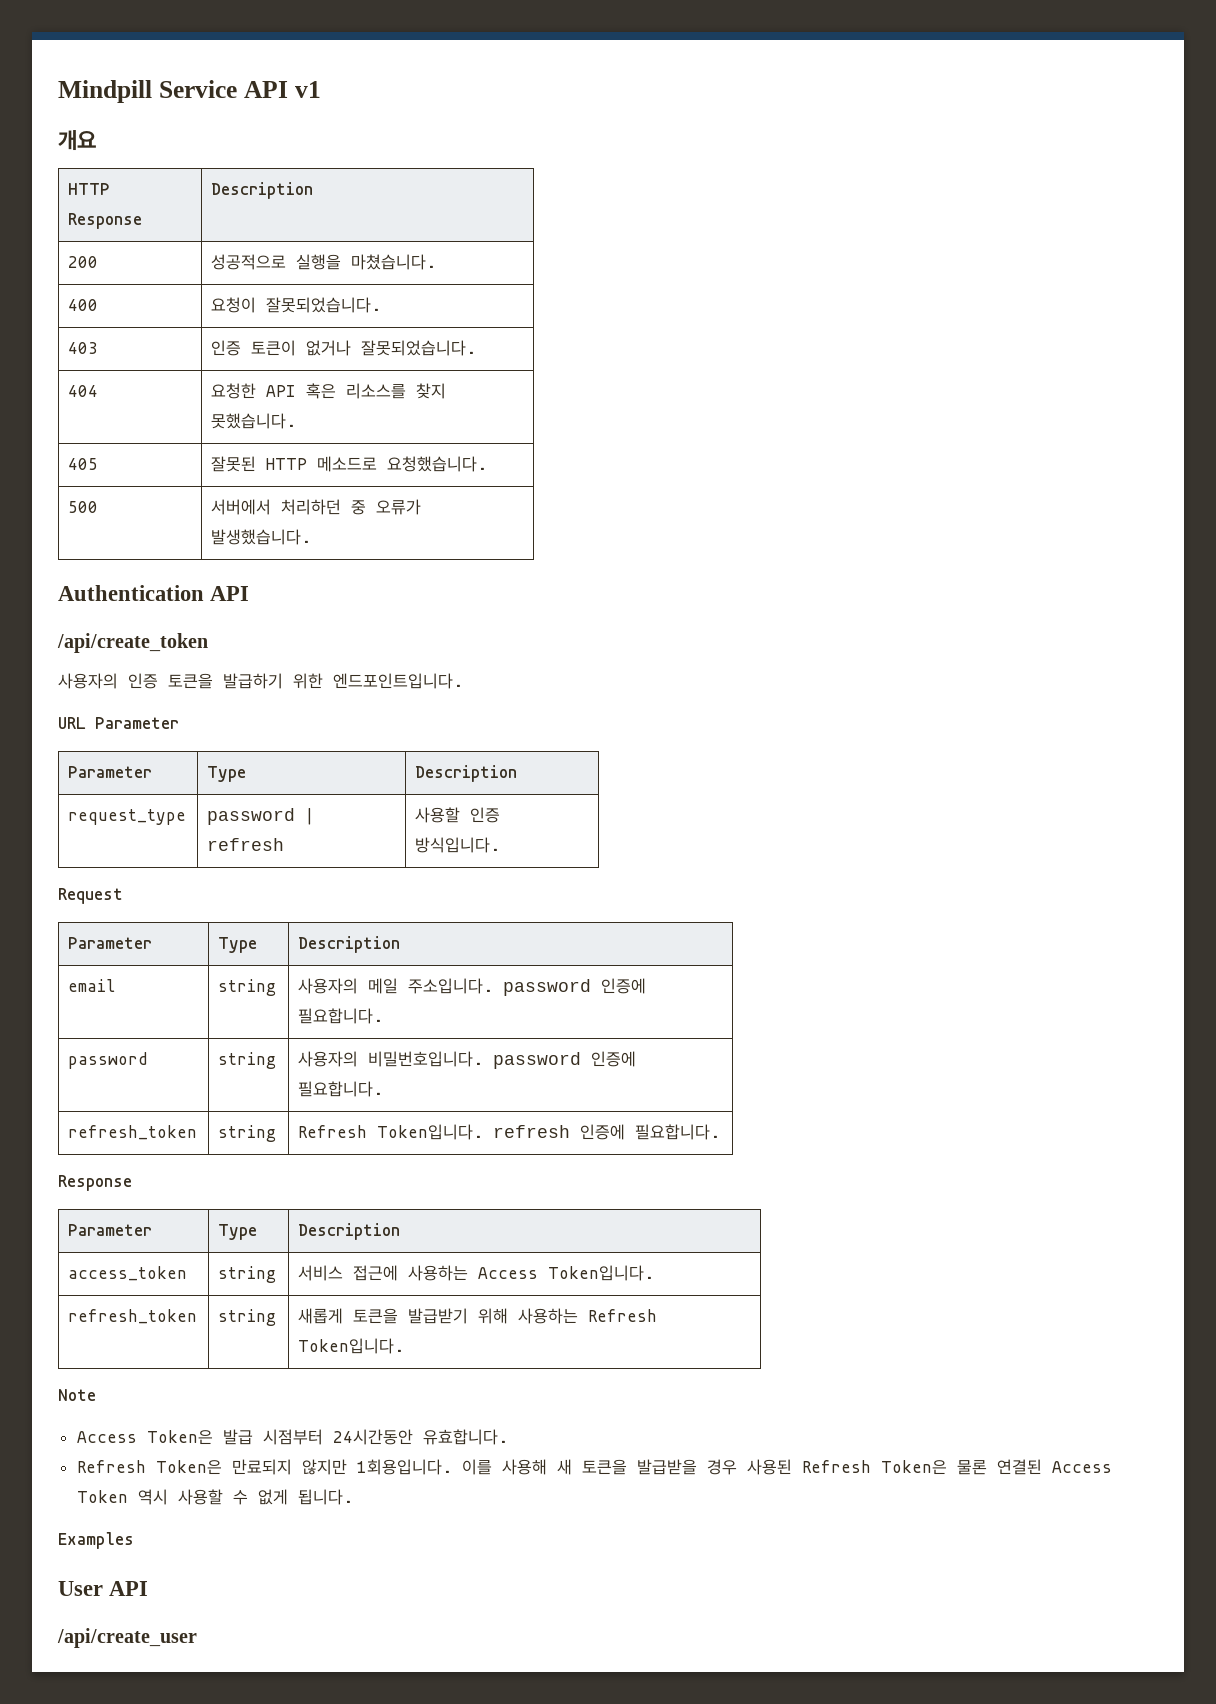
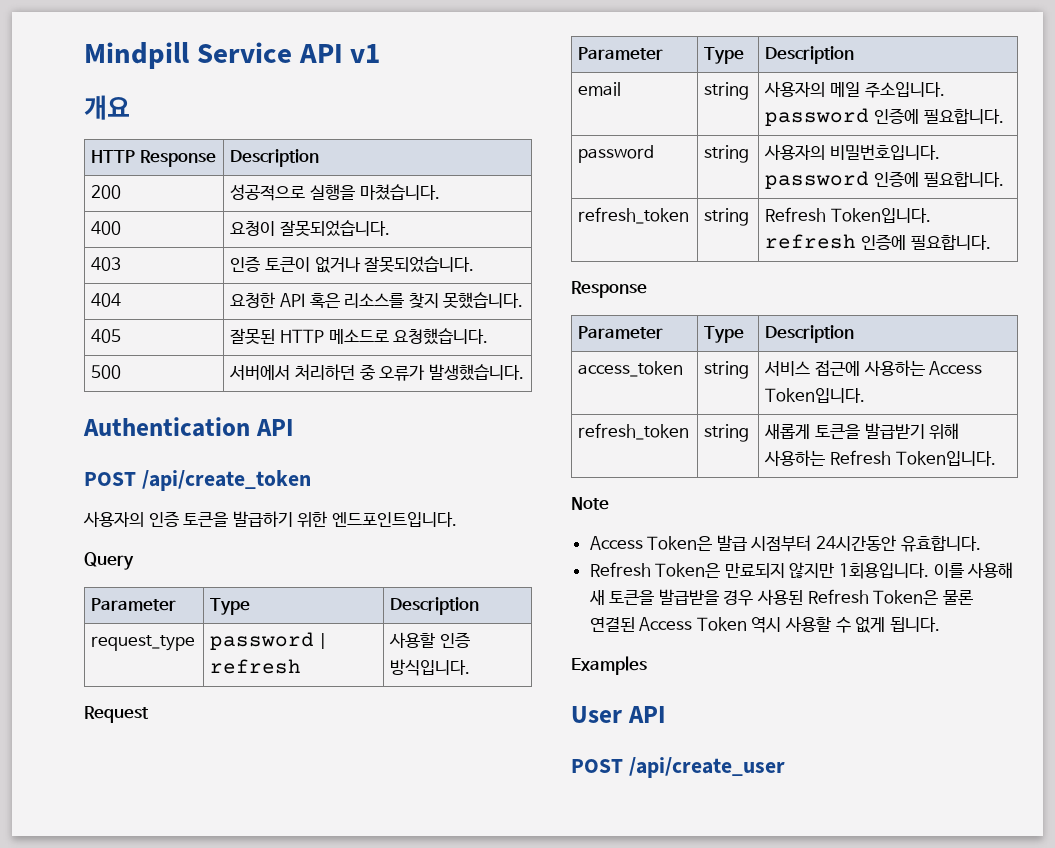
(250, 593) none -> [84,472,136,486] POST
[58,717,179,729] URL Parameter -> [84,552,134,570] Query
(149, 1588) none -> [571,759,623,773] POST

